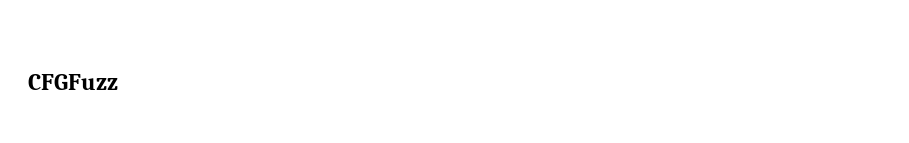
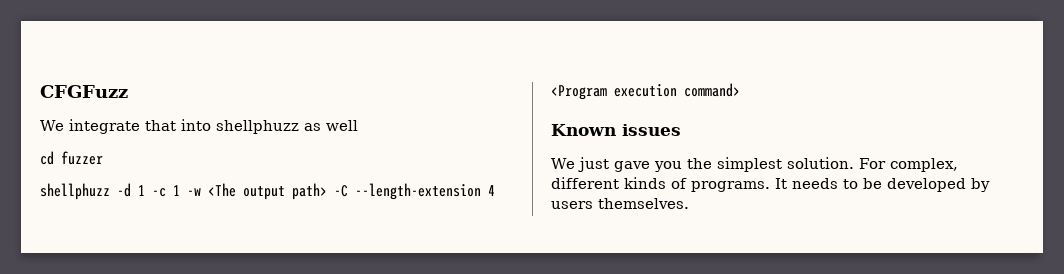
(118, 82) none -> [40,119,358,134] [40,151,103,165] [40,183,495,200] [551,83,740,100] [551,124,681,136] [551,157,958,172] [551,177,990,192] [551,198,689,209] // We integrate that into shellphuzz as well // cd fuzzer // shellphuzz -d 1 -c 1 -w <The output path> -C --length-extension 4 <Program execution command> // Known issues // We just gave you the simplest solution. For complex, different kinds of programs. It needs to be developed by users themselves.

